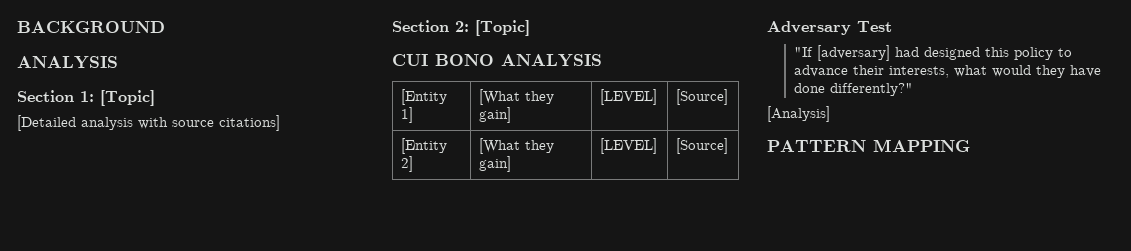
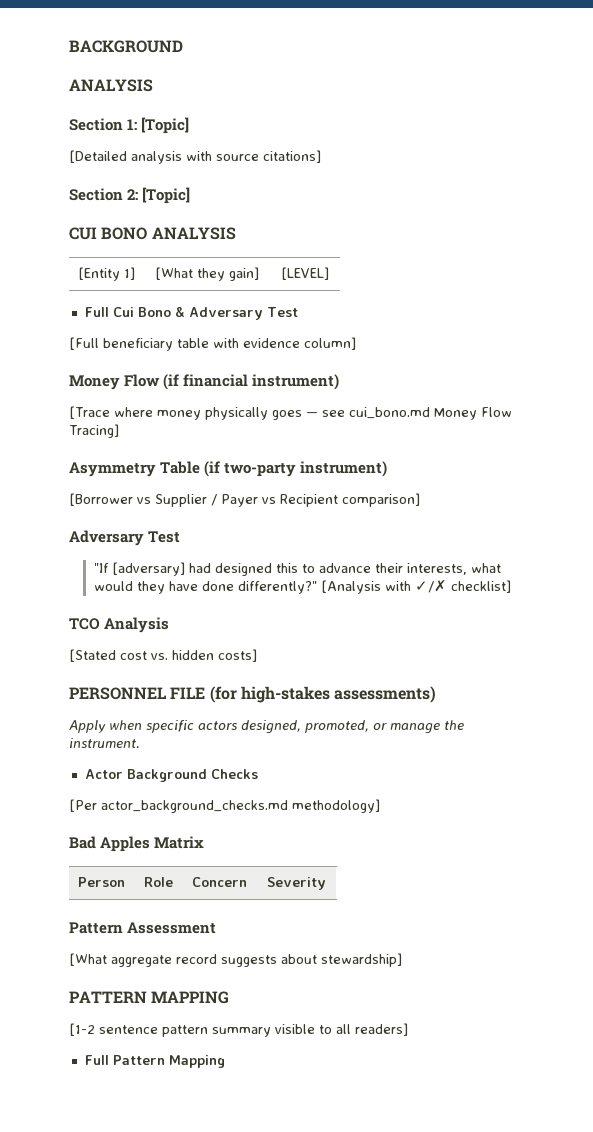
[675,89,728,105] [400,138,447,154] [400,156,413,172] [478,138,554,154] [478,156,511,172] [599,138,657,154] [675,138,728,154] | [Source] // [Entity 2] | [What they gain] | [LEVEL] | [Source] -> [84,306,298,320] [69,337,356,351] [69,374,340,390] [69,406,512,420] [69,424,119,438] [69,461,388,477] [69,493,420,507] // Full Cui Bono & Adversary Test // [Full beneficiary table with evidence column] // Money Flow (if financial instrument) // [Trace where money physically goes — see cui_bono.md Money Flow Tracing] // Asymmetry Table (if two-party instrument) // [Borrower vs Supplier / Payer vs Recipient comparison]
[1014,47,1054,60] policy -> (298, 568) none
[767,106,830,122] [767,139,970,152] // [Analysis] // PATTERN MAPPING -> [320,580,511,594] [69,617,170,633] [69,649,257,662] [69,686,437,703] [69,720,464,734] [69,738,140,749] [84,769,258,782] [69,799,380,813] [69,836,205,852] [78,877,126,887] [144,877,174,887] [192,877,248,887] [267,877,327,890] [69,922,217,934] [69,953,402,967] [69,991,230,1004] [69,1023,408,1037] [84,1055,225,1068] [Analysis with ✓/✗ checklist] // TCO Analysis // [Stated cost vs. hidden costs] // PERSONNEL FILE (for high-stakes assessments) // Apply when specific actors designed, promoted, or manage the instrument. // Actor Background Checks // [Per actor_background_checks.md methodology] // Bad Apples Matrix // Person | Role | Concern | Severity // Pattern Assessment // [What aggregate record suggests about stewardship] // PATTERN MAPPING // [1-2 sentence pattern summary visible to all readers] // Full Pattern Mapping

